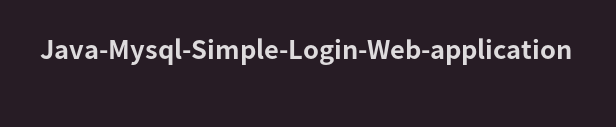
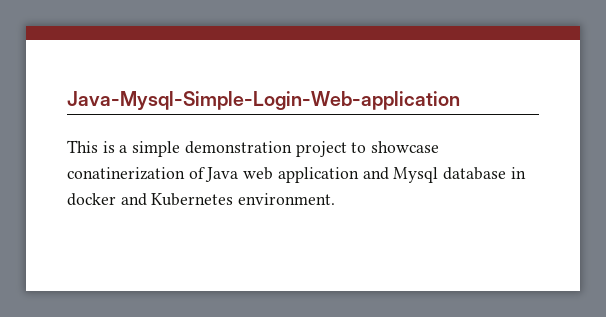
(572, 51) none -> [67,140,440,157] [67,167,526,183] [67,193,336,206] // This is a simple demonstration project to showcase conatinerization of Java web application and Mysql database in docker and Kubernetes environment.

